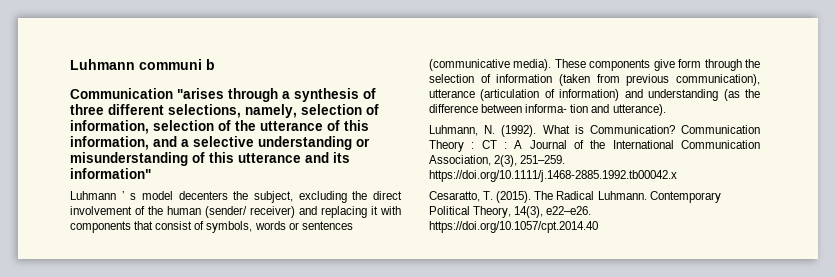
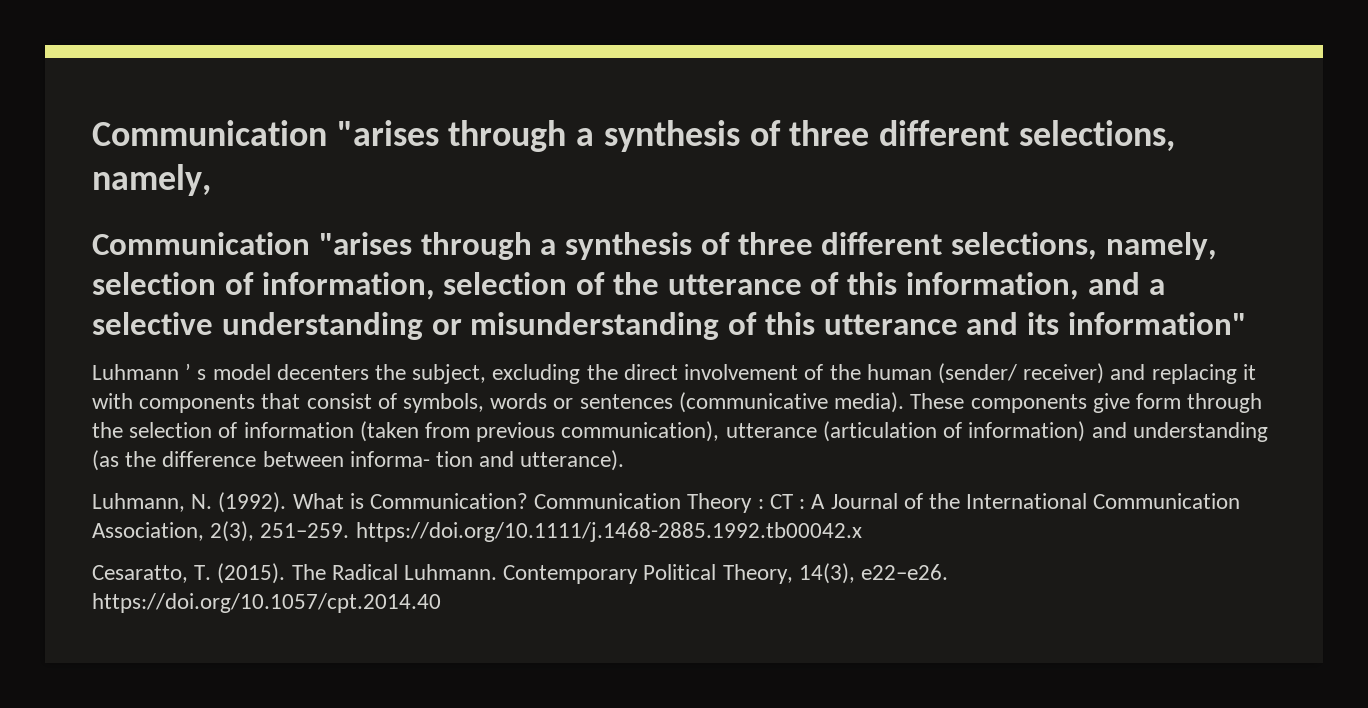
[70,59,215,70] Luhmann communi b -> [92,120,1175,152] [92,164,211,196] Communication "arises through a synthesis of three different selections, namely,

